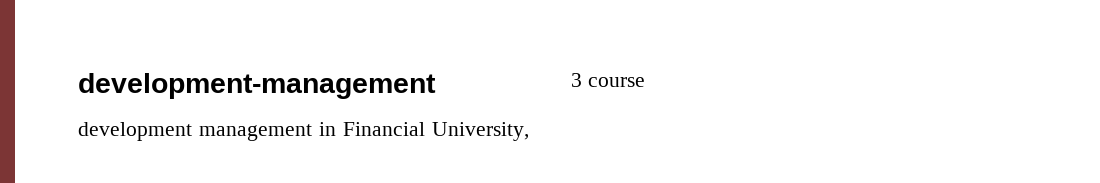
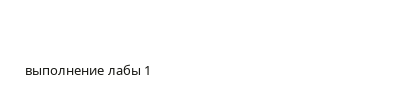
[78,73,436,99] [78,122,529,141] [571,73,645,87] development-management // development management in Financial University, 3 course -> [25,64,152,75] выполнение лабы 1

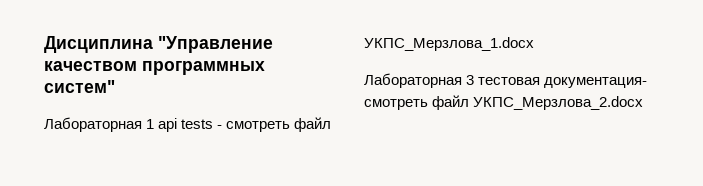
[25,64,152,75] выполнение лабы 1 -> [44,36,273,53] [44,61,265,75] [44,80,115,93] [44,117,332,132] [364,37,534,51] [364,73,648,88] [364,95,644,110] Дисциплина "Управление качеством программных систем" // Лабораторная 1 api tests - смотреть файл УКПС_Мерзлова_1.docx // Лабораторная 3 тестовая документация- смотреть файл УКПС_Мерзлова_2.docx

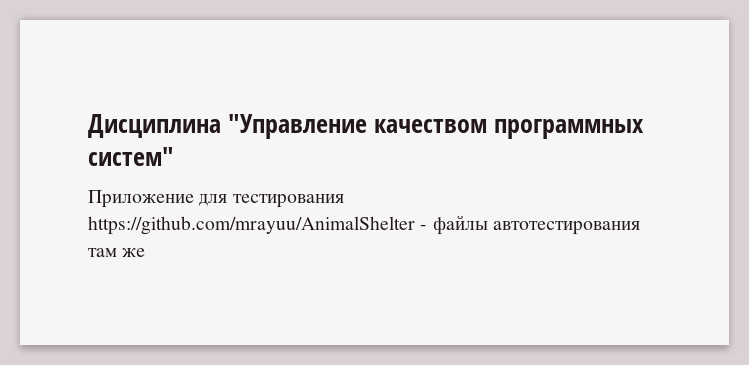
[44,117,332,132] [364,37,534,51] [364,73,648,88] [364,95,644,110] Лабораторная 1 api tests - смотреть файл УКПС_Мерзлова_1.docx // Лабораторная 3 тестовая документация- смотреть файл УКПС_Мерзлова_2.docx -> [88,190,344,208] [88,215,640,235] [88,248,146,257] Приложение для тестирования https://github.com/mrayuu/AnimalShelter - файлы автотестирования там же

